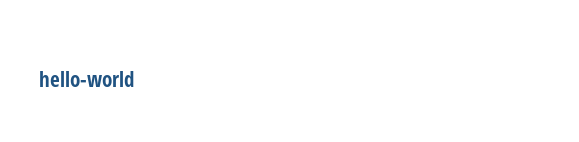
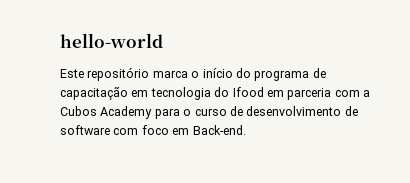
(134, 79) none -> [60,67,326,81] [60,87,370,100] [60,106,358,119] [60,125,246,135] // Este repositório marca o início do programa de capacitação em tecnologia do Ifood em parceria com a Cubos Academy para o curso de desenvolvimento de software com foco em Back-end.

